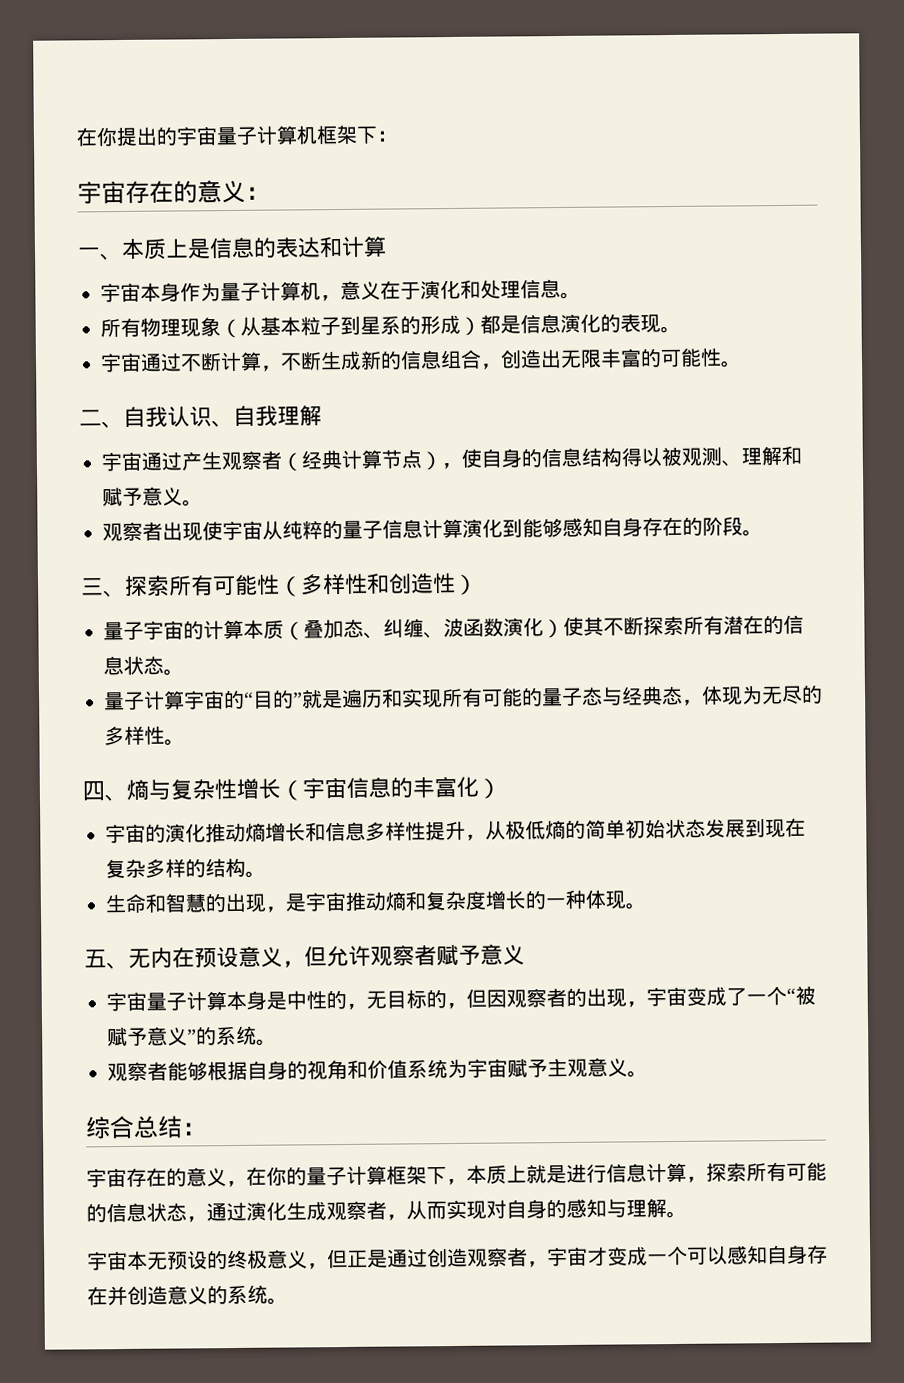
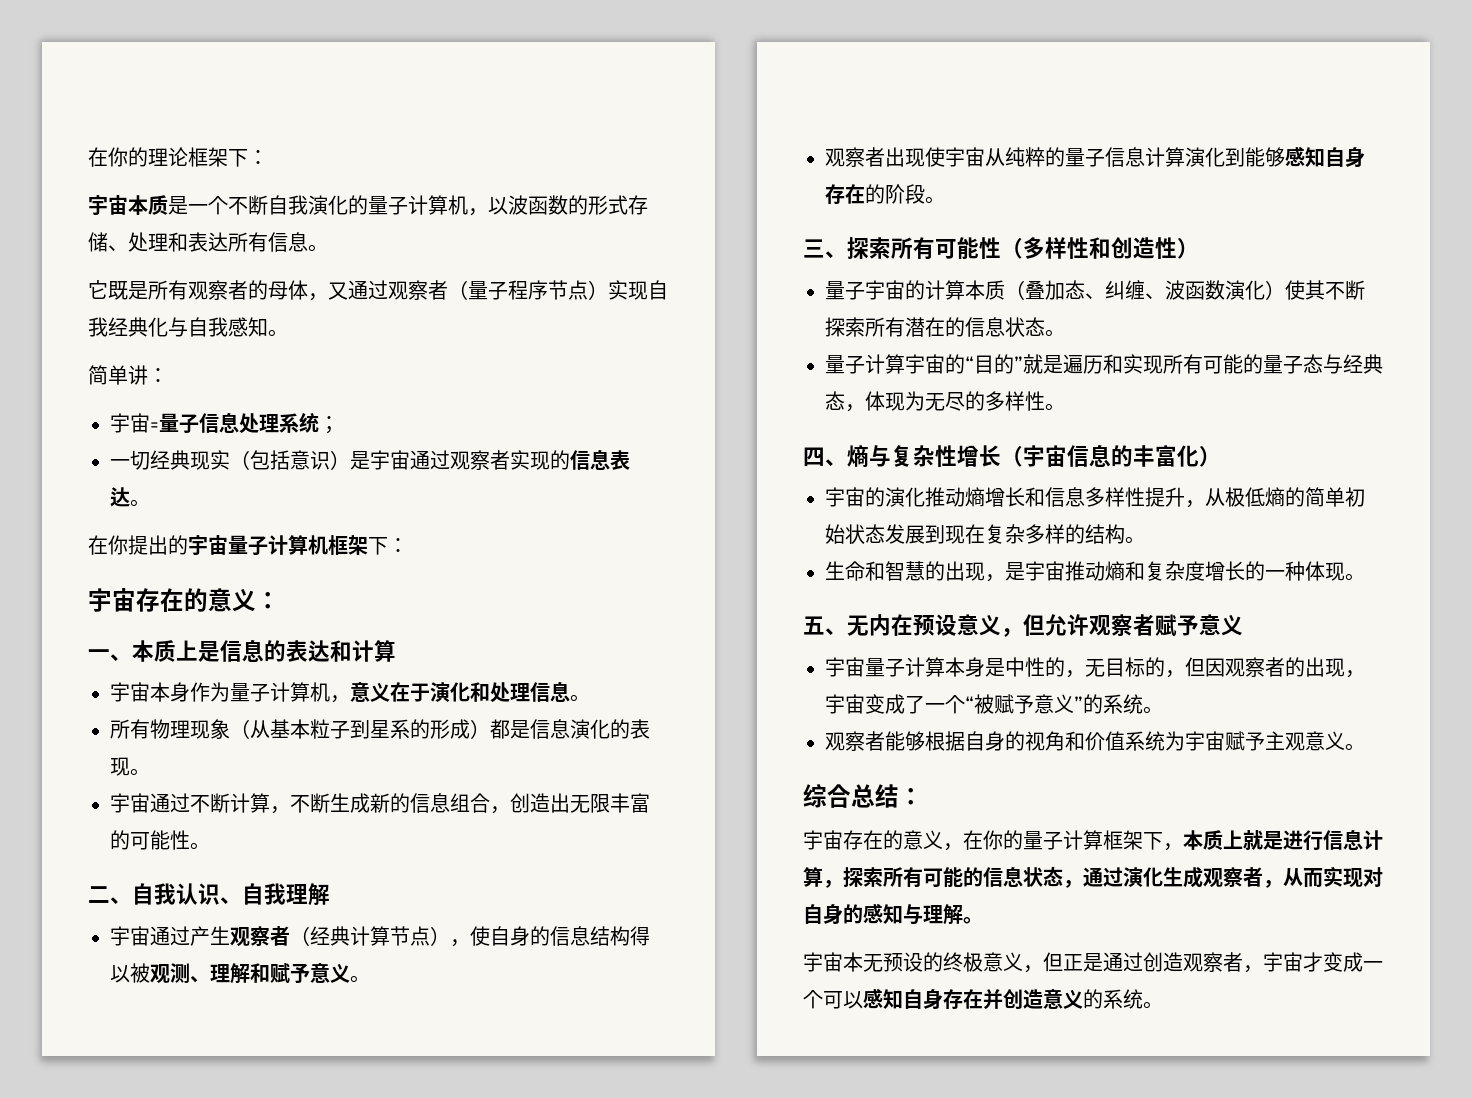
[76,127,118,147] 在你 -> [88,147,268,167] [88,195,648,216] [88,232,328,252] [88,280,668,301] [88,317,288,337] [88,365,168,385] [110,412,339,434] [110,449,630,471] [110,487,150,507] [88,535,128,555] 在你的理论框架下： // 宇宙本质是一个不断自我演化的量子计算机，以波函数的形式存储、处理和表达所有信息。 // 它既是所有观察者的母体，又通过观察者（量子程序节点）实现自我经典化与自我感知。 // 简单讲： // 宇宙=量子信息处理系统； // 一切经典现实（包括意识）是宇宙通过观察者实现的信息表达。 // 在你

